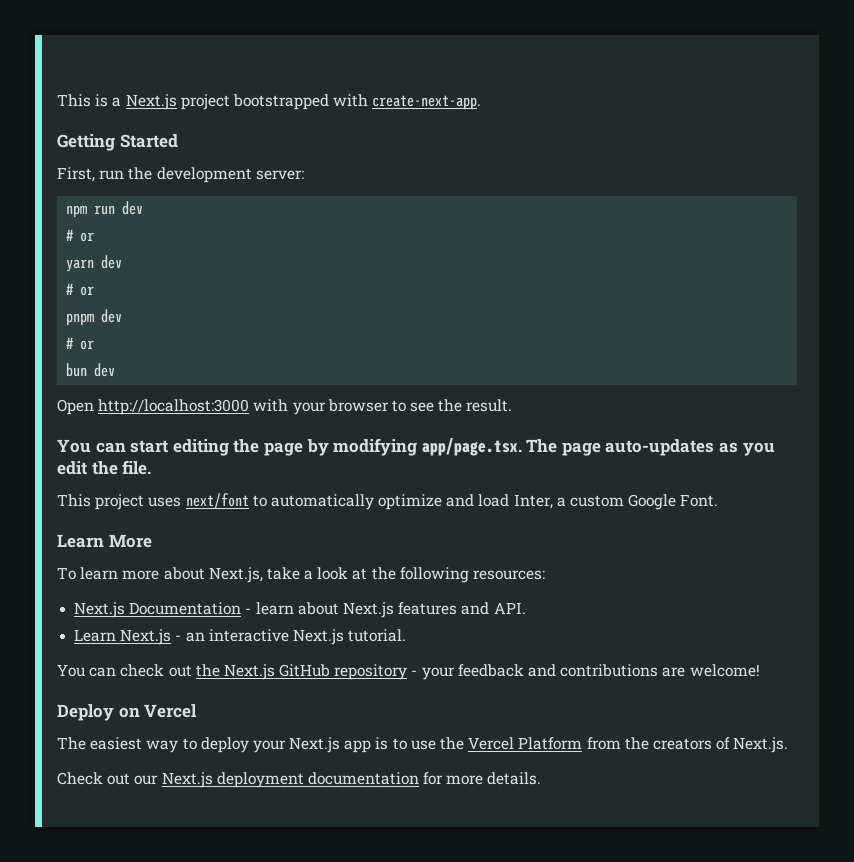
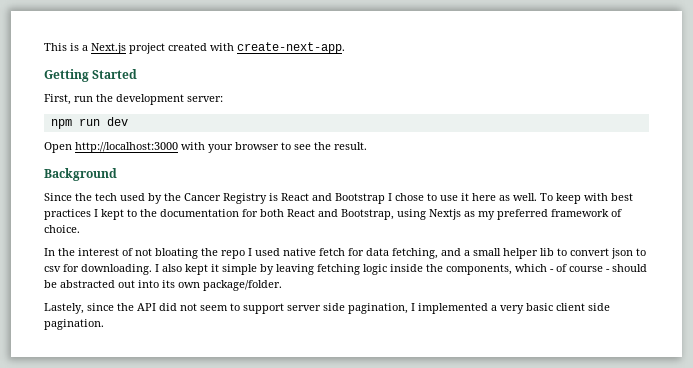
[232,94,329,110] bootstrapped -> [168,43,207,51] created
[66,229,95,242] [66,255,123,272] [66,283,95,296] [66,309,123,326] [66,337,95,350] [66,363,116,377] // # or // yarn dev // # or // pnpm dev // # or // bun dev -> (128, 121) none
[57,438,775,456] [57,460,152,475] [57,493,719,510] [57,534,152,548] [57,567,546,583] [74,602,526,618] [74,629,407,645] [57,664,760,680] [57,704,198,721] [57,737,789,753] [57,772,542,788] You can start editing the page by modifying app/page.tsx. The page auto-updates as you edit the file. // This project uses next/font to automatically optimize and load Inter, a custom Google Font. // Learn More // To learn more about Next.js, take a look at the following resources: // Next.js Documentation - learn about Next.js features and API. // Learn Next.js - an interactive Next.js tutorial. // You can check out the Next.js GitHub repository - your feedback and contributions are welcome! // Deploy on Vercel // The easiest way to deploy your Next.js app is to use the Vercel Platform from the creators of Next.js. // Check out our Next.js deployment documentation for more details. -> [44,168,117,181] [44,193,633,204] [44,209,622,220] [44,225,80,233] [44,248,646,259] [44,264,647,275] [44,280,282,291] [44,303,610,314] [44,319,104,330] Background // Since the tech used by the Cancer Registry is React and Bootstrap I chose to use it here as well. To keep with best practices I kept to the documentation for both React and Bootstrap, using Nextjs as my preferred framework of choice. // In the interest of not bloating the repo I used native fetch for data fetching, and a small helper lib to convert json to csv for downloading. I also kept it simple by leaving fetching logic inside the components, which - of course - should be abstracted out into its own package/folder. // Lastely, since the API did not seem to support server side pagination, I implemented a very basic client side pagination.

